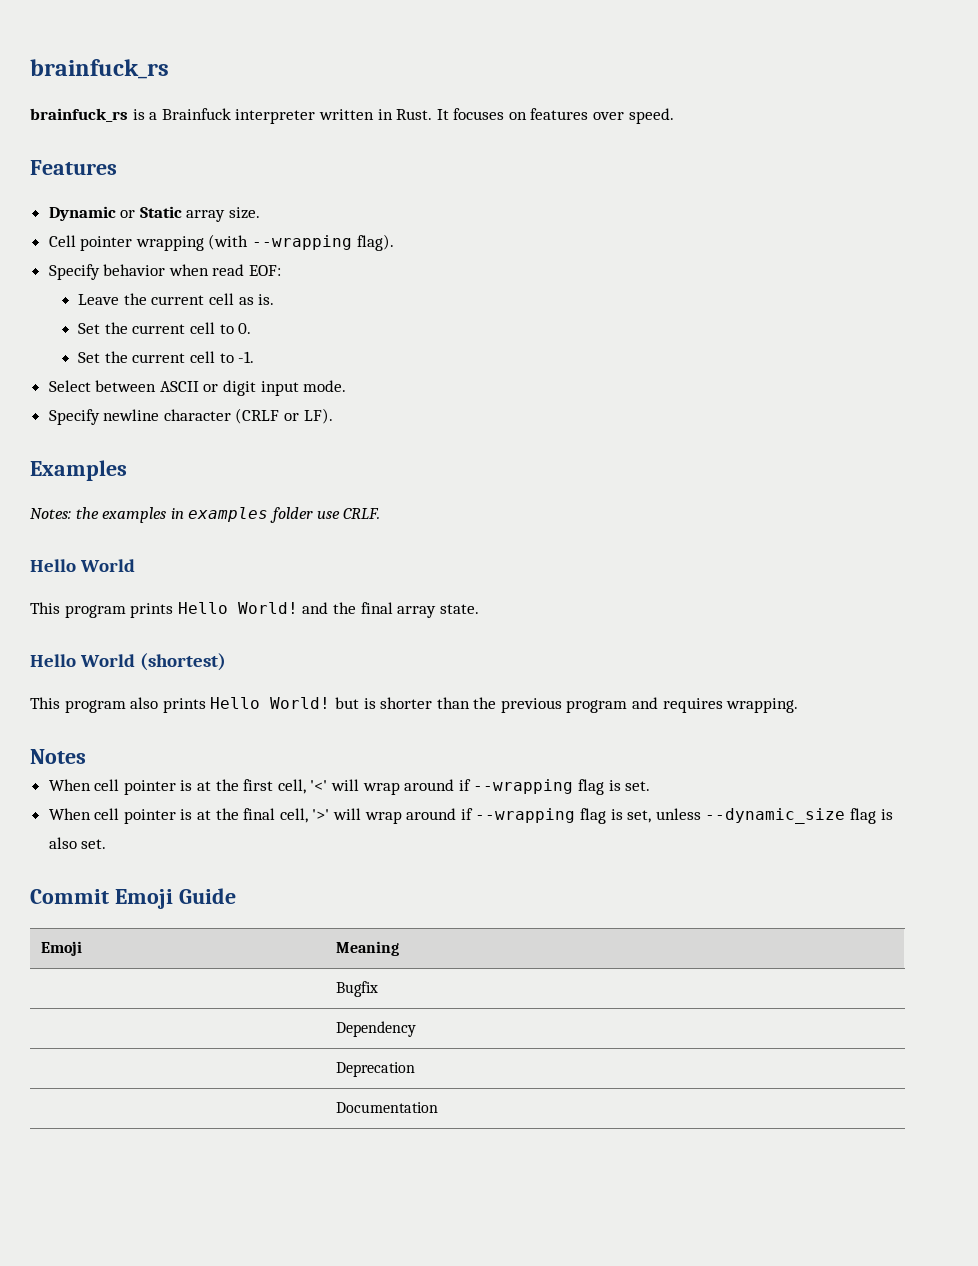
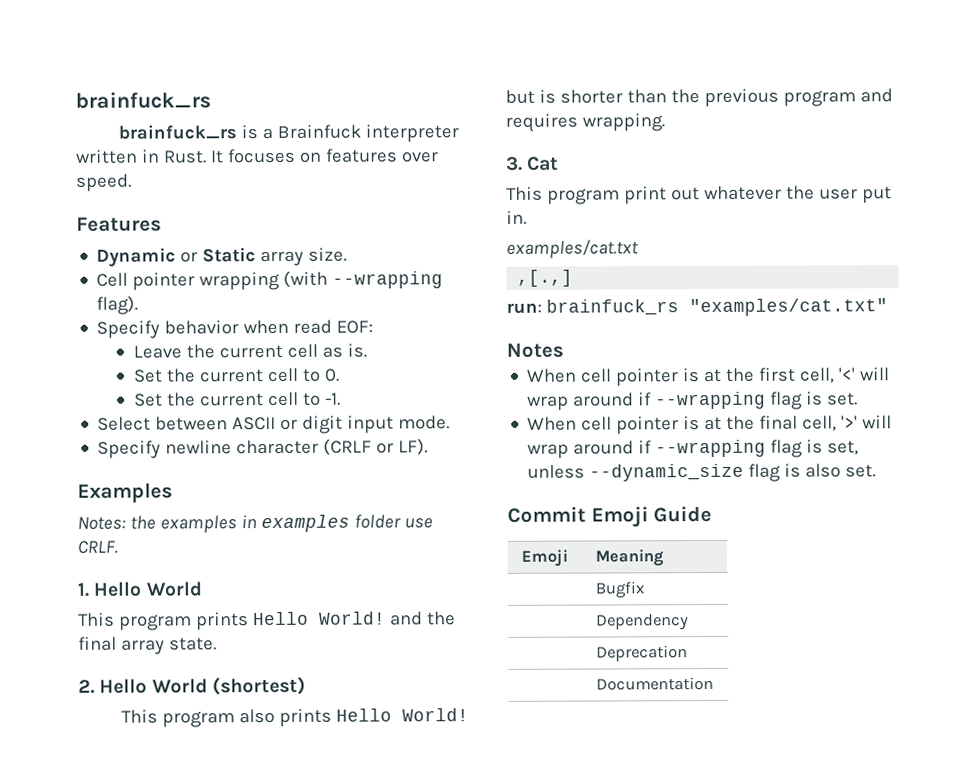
(381, 513) none -> [77,582,89,597] 1.
(479, 609) none -> [78,679,95,694] 2.
(799, 705) none -> [505,156,560,171] [506,185,892,205] [506,210,527,225] [506,239,639,259] [517,269,574,287] [506,298,888,317] // 3. Cat // This program print out whatever the user put in. // examples/cat.txt // ,[.,] // run: brainfuck_rs "examples/cat.txt"

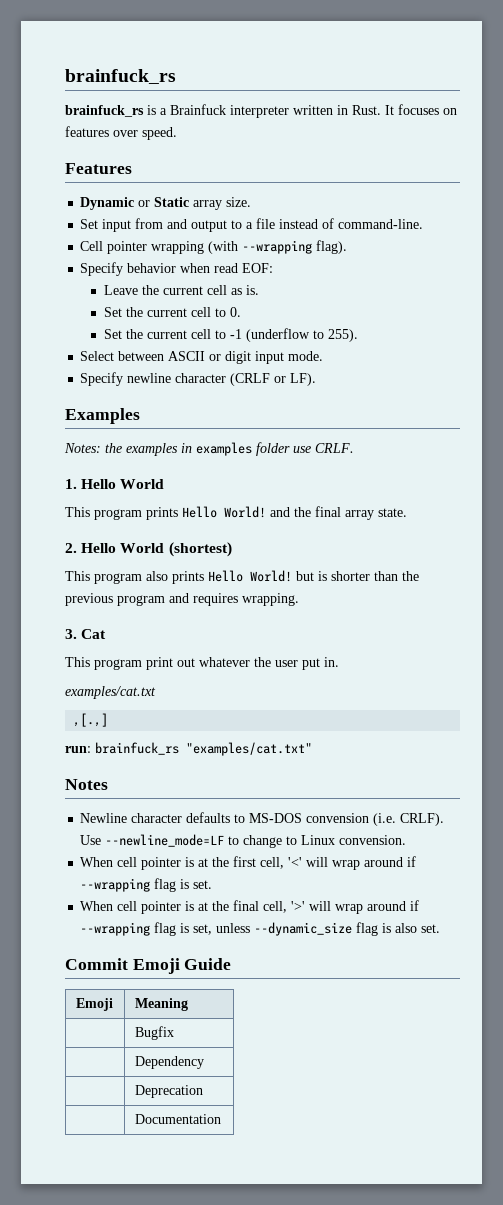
(348, 254) none -> [80,218,424,232] // Set input from and output to a file instead of command-line.
[324,392,341,406] -1. -> [229,328,358,342] -1 (underflow to 255).
(564, 350) none -> [80,812,445,826] [80,834,407,848] // Newline character defaults to MS-DOS convension (i.e. CRLF). Use --newline_mode=LF to change to Linux convension.

